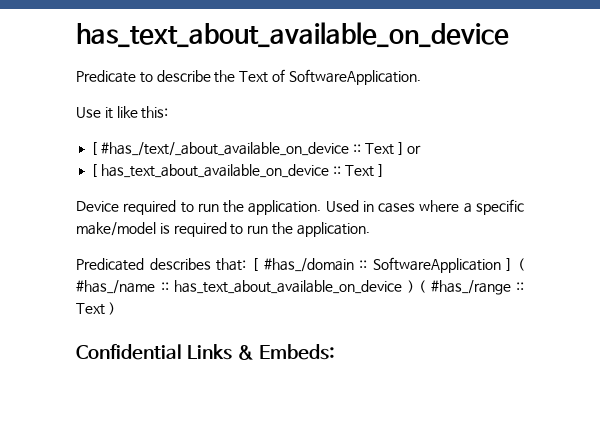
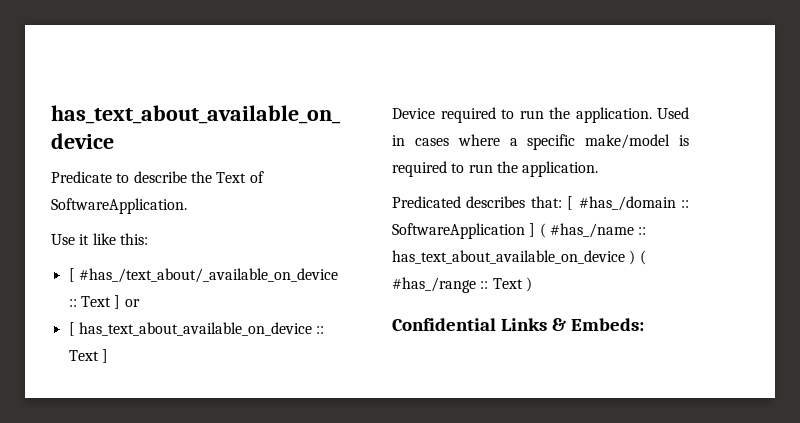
[101,142,350,156] #has_/text/_about_available_on_device -> [78,268,338,283] #has_/text_about/_available_on_device

